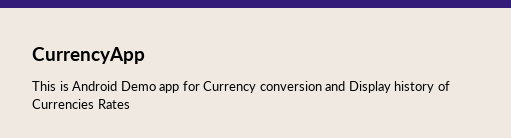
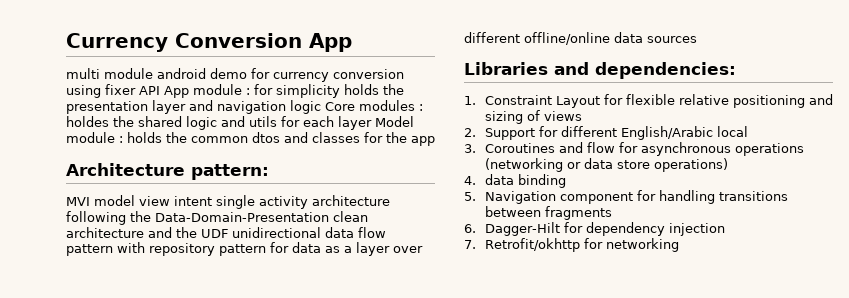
[32,47,145,64] [32,81,450,93] [32,99,130,109] CurrencyApp // This is Android Demo app for Currency conversion and Display history of Currencies Rates -> [66,33,352,52] [66,68,404,82] [66,84,404,98] [66,100,423,114] [66,116,414,130] [66,132,435,146] [66,163,269,180] [66,195,390,209] [66,211,368,225] [66,227,386,238] [66,242,423,256] [464,32,697,45] [464,62,736,79] [464,94,833,108] [484,110,582,124] [464,126,748,140] [464,142,804,156] [484,158,728,172] [464,174,566,188] [464,190,788,204] [484,206,612,220] [464,222,725,236] [464,238,679,252] Currency Conversion App // multi module android demo for currency conversion using fixer API App module : for simplicity holds the presentation layer and navigation logic Core modules : holdes the shared logic and utils for each layer Model module : holds the common dtos and classes for the app // Architecture pattern: // MVI model view intent single activity architecture following the Data-Domain-Presentation clean architecture and the UDF unidirectional data flow pattern with repository pattern for data as a layer over different offline/online data sources // Libraries and dependencies: // 1. Constraint Layout for flexible relative positioning and sizing of views // 2. Support for different English/Arabic local // 3. Coroutines and flow for asynchronous operations (networking or data store operations) // 4. data binding // 5. Navigation component for handling transitions between fragments // 6. Dagger-Hilt for dependency injection // 7. Retrofit/okhttp for networking

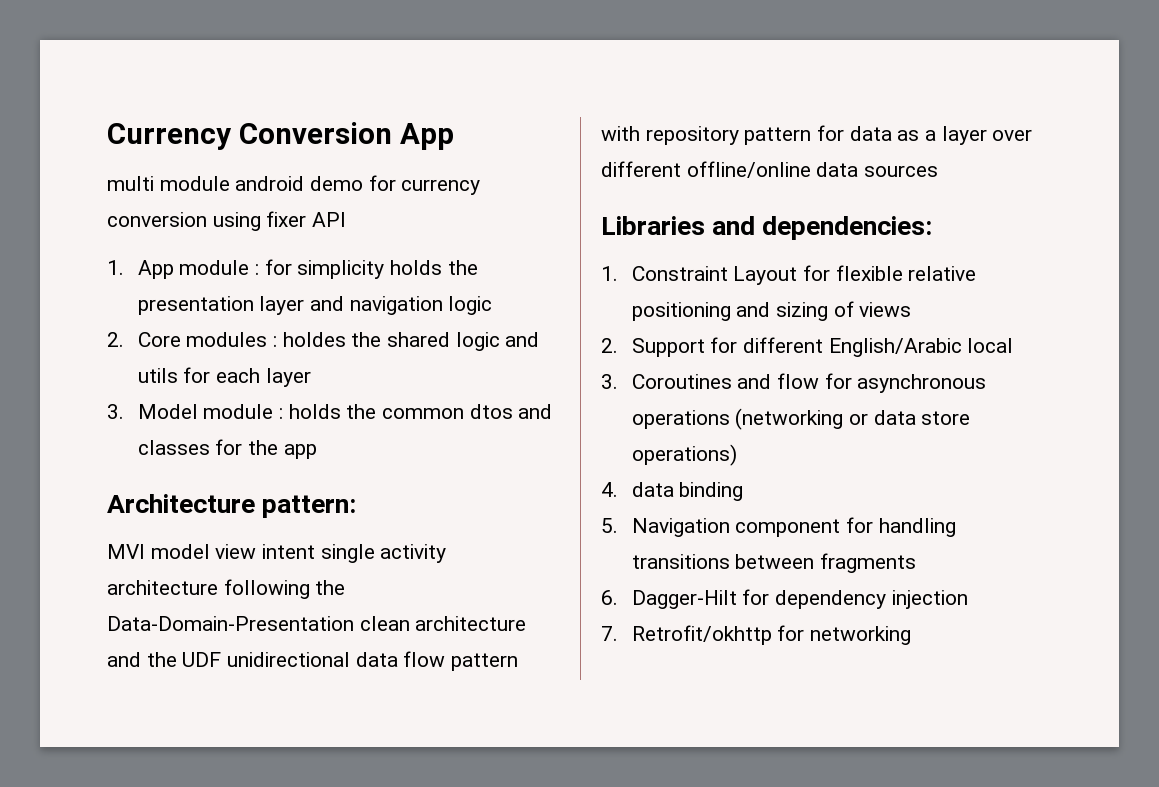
(160, 90) none -> [107,260,124,275] // 1.
(321, 107) none -> [107,332,124,347] // 2.
(372, 123) none -> [107,404,124,419] // 3.

